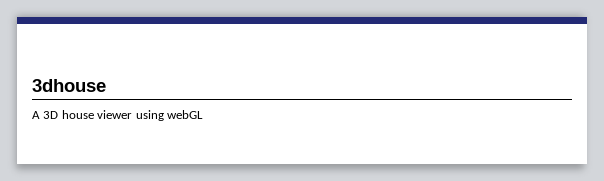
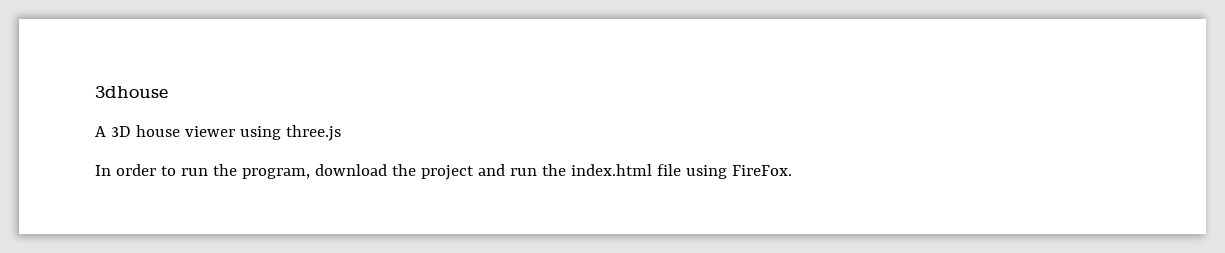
[166,110,203,119] webGL -> [285,125,341,141] [95,164,792,180] three.js // In order to run the program, download the project and run the index.html file using FireFox.

